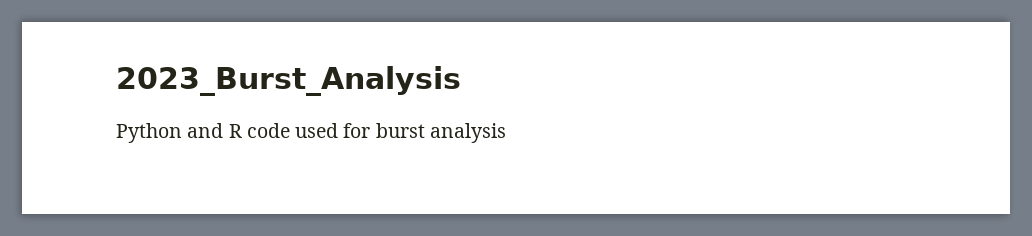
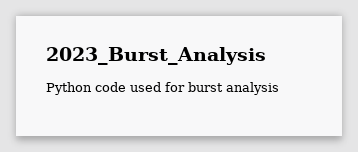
[187,123,242,138] and R -> (92, 88) none

